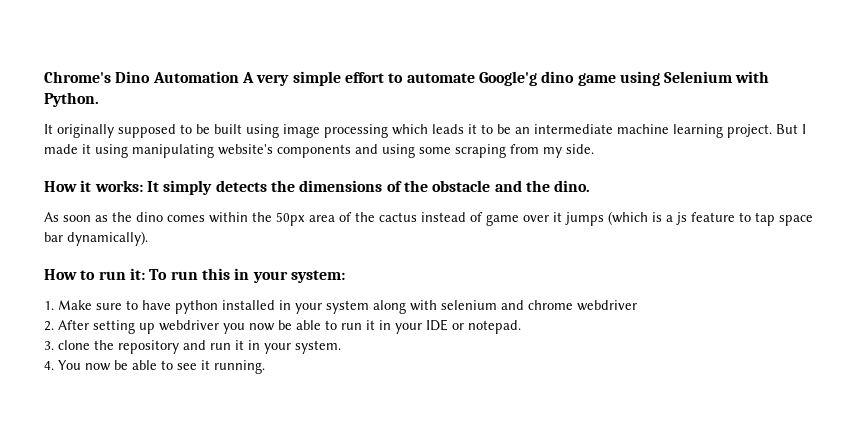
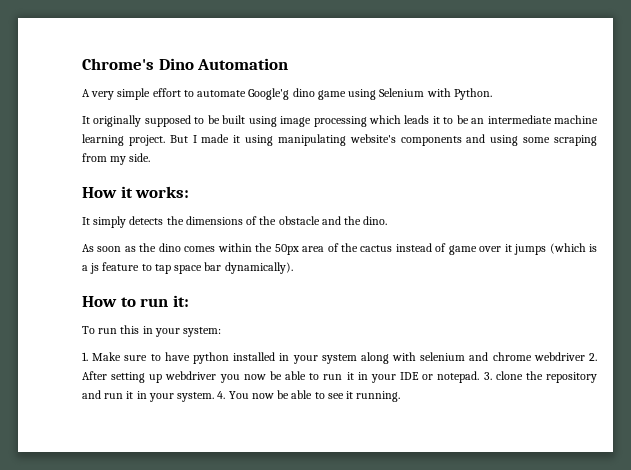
(239, 77) none -> (289, 64) //
(143, 186) none -> (190, 192) //
(145, 274) none -> (189, 301) //
(637, 305) // -> (585, 356) none
(521, 327) // -> (480, 377) none
(341, 347) // -> (215, 397) none

